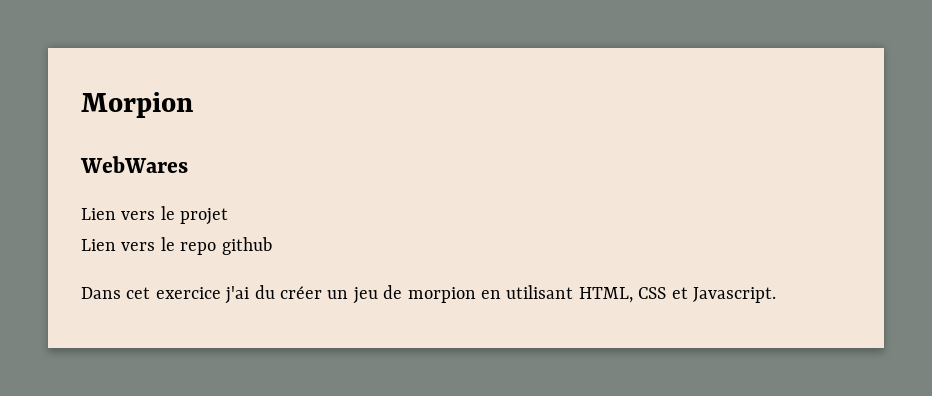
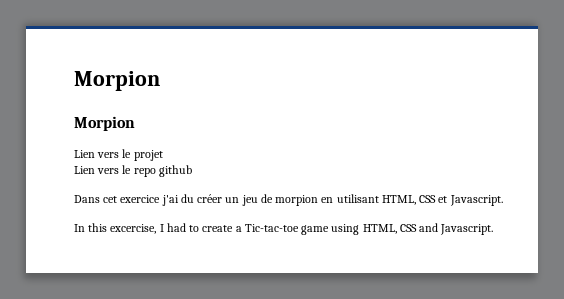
[81,92,193,118] [80,156,188,173] Morpion // WebWares -> [74,71,160,91] [74,116,135,131] Morpion // Morpion
(776, 295) none -> [74,223,494,235] // In this excercise, I had to create a Tic-tac-toe game using HTML, CSS and Javascript.

